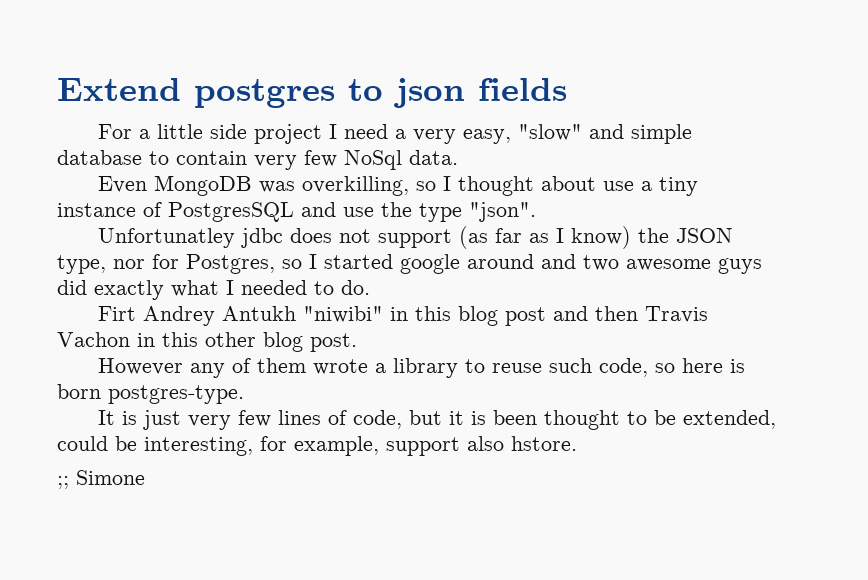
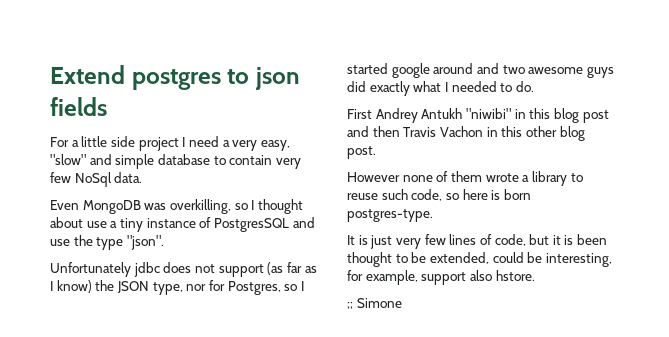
[98,228,236,248] Unfortunatley -> [50,262,131,277] Unfortunately
[98,306,137,321] Firt -> [347,109,372,119] First
[98,358,226,378] However any -> [347,172,433,182] However none

